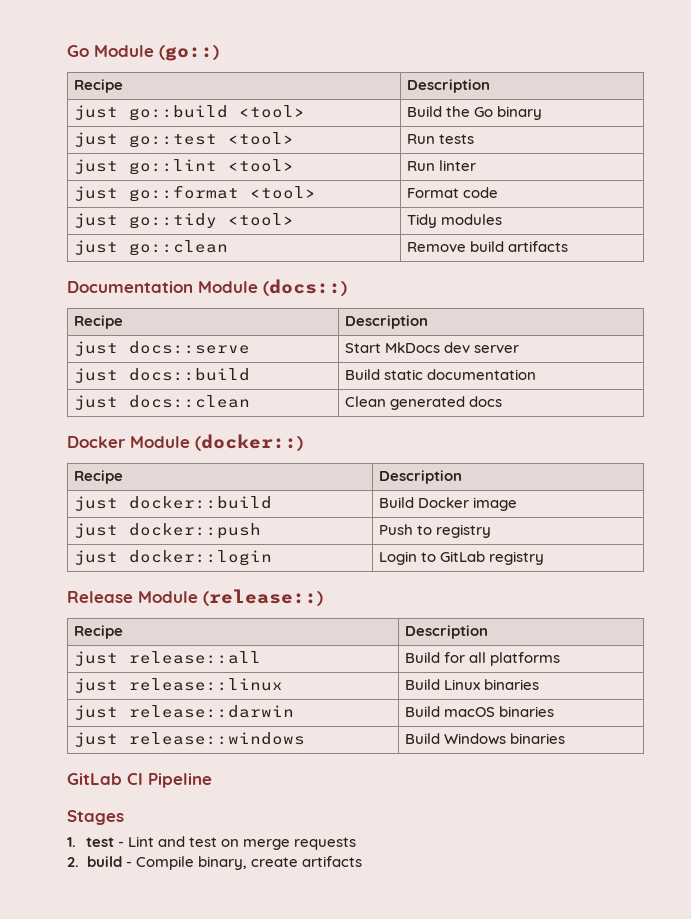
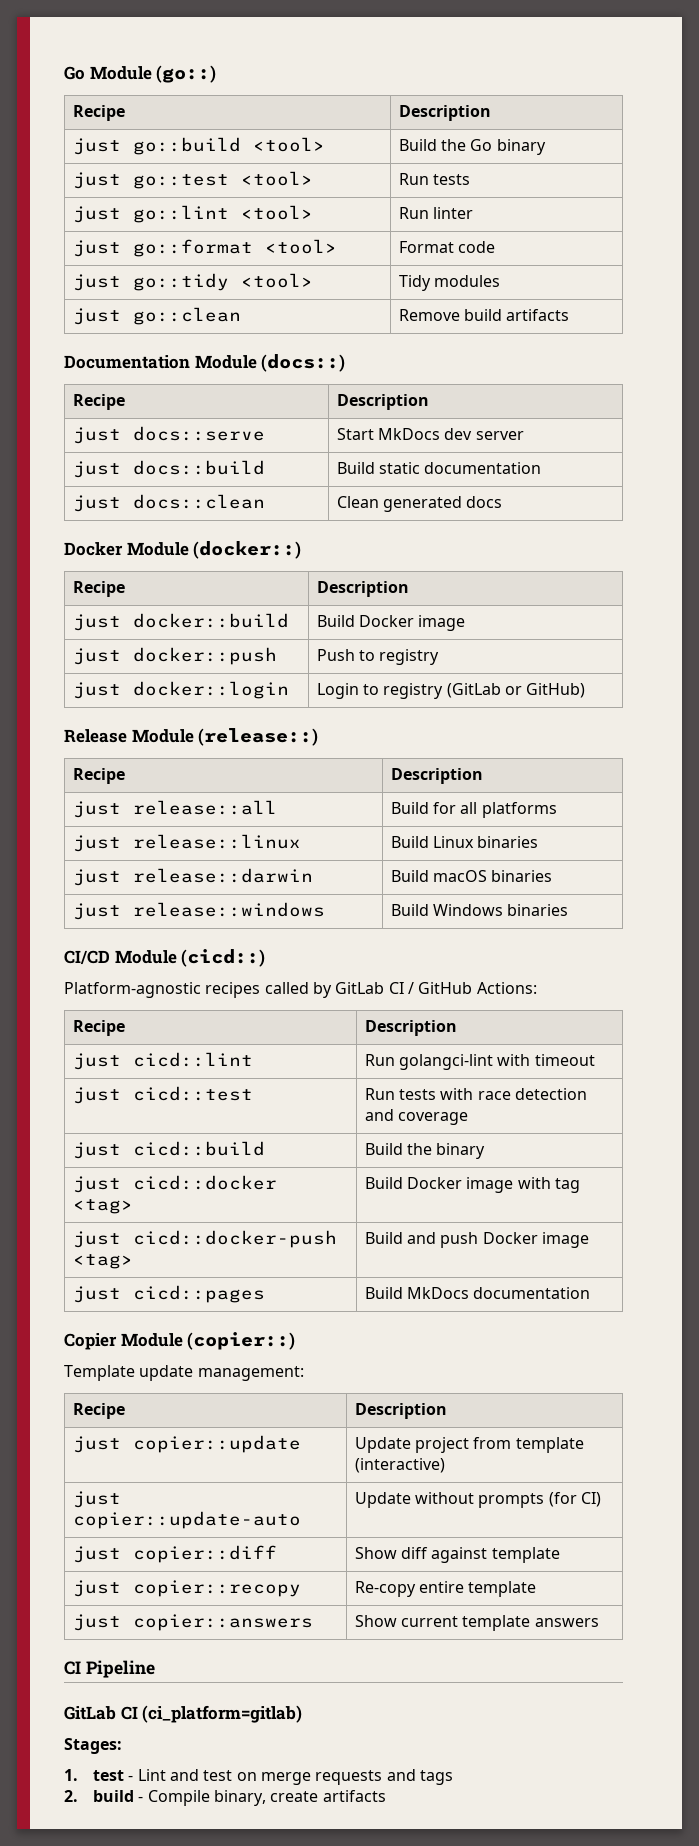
[440,551,545,565] GitLab registry -> [383,683,586,699] registry (GitLab or GitHub)
[67,773,212,788] [67,810,124,825] GitLab CI Pipeline // Stages -> [64,949,266,967] [64,982,537,998] [72,1020,125,1036] [364,1020,457,1036] [72,1052,253,1070] [364,1054,595,1070] [72,1086,253,1104] [364,1088,588,1100] [364,1109,469,1125] [72,1141,265,1159] [364,1143,486,1159] [72,1175,277,1193] [72,1199,133,1214] [364,1177,581,1193] [72,1230,337,1248] [72,1254,133,1269] [364,1232,590,1248] [72,1285,265,1303] [364,1287,591,1299] [64,1332,296,1350] [64,1365,304,1381] [72,1403,125,1419] [354,1403,447,1419] [72,1435,301,1453] [354,1437,584,1453] [354,1458,445,1473] [72,1491,121,1508] [72,1511,301,1529] [354,1492,602,1508] [72,1545,277,1563] [354,1547,560,1563] [72,1580,301,1597] [354,1581,537,1597] [72,1614,313,1631] [354,1615,599,1631] [64,1660,155,1678] [64,1705,303,1723] [64,1738,122,1754] CI/CD Module (cicd::) // Platform-agnostic recipes called by GitLab CI / GitHub Actions: // Recipe | Description // just cicd::lint | Run golangci-lint with timeout // just cicd::test | Run tests with race detection and coverage // just cicd::build | Build the binary // just cicd::docker <tag> | Build Docker image with tag // just cicd::docker-push <tag> | Build and push Docker image // just cicd::pages | Build MkDocs documentation // Copier Module (copier::) // Template update management: // Recipe | Description // just copier::update | Update project from template (interactive) // just copier::update-auto | Update without prompts (for CI) // just copier::diff | Show diff against template // just copier::recopy | Re-copy entire template // just copier::answers | Show current template answers // CI Pipeline // GitLab CI (ci_platform=gitlab) // Stages:
(357, 843) none -> [386,1769,453,1785] and tags

